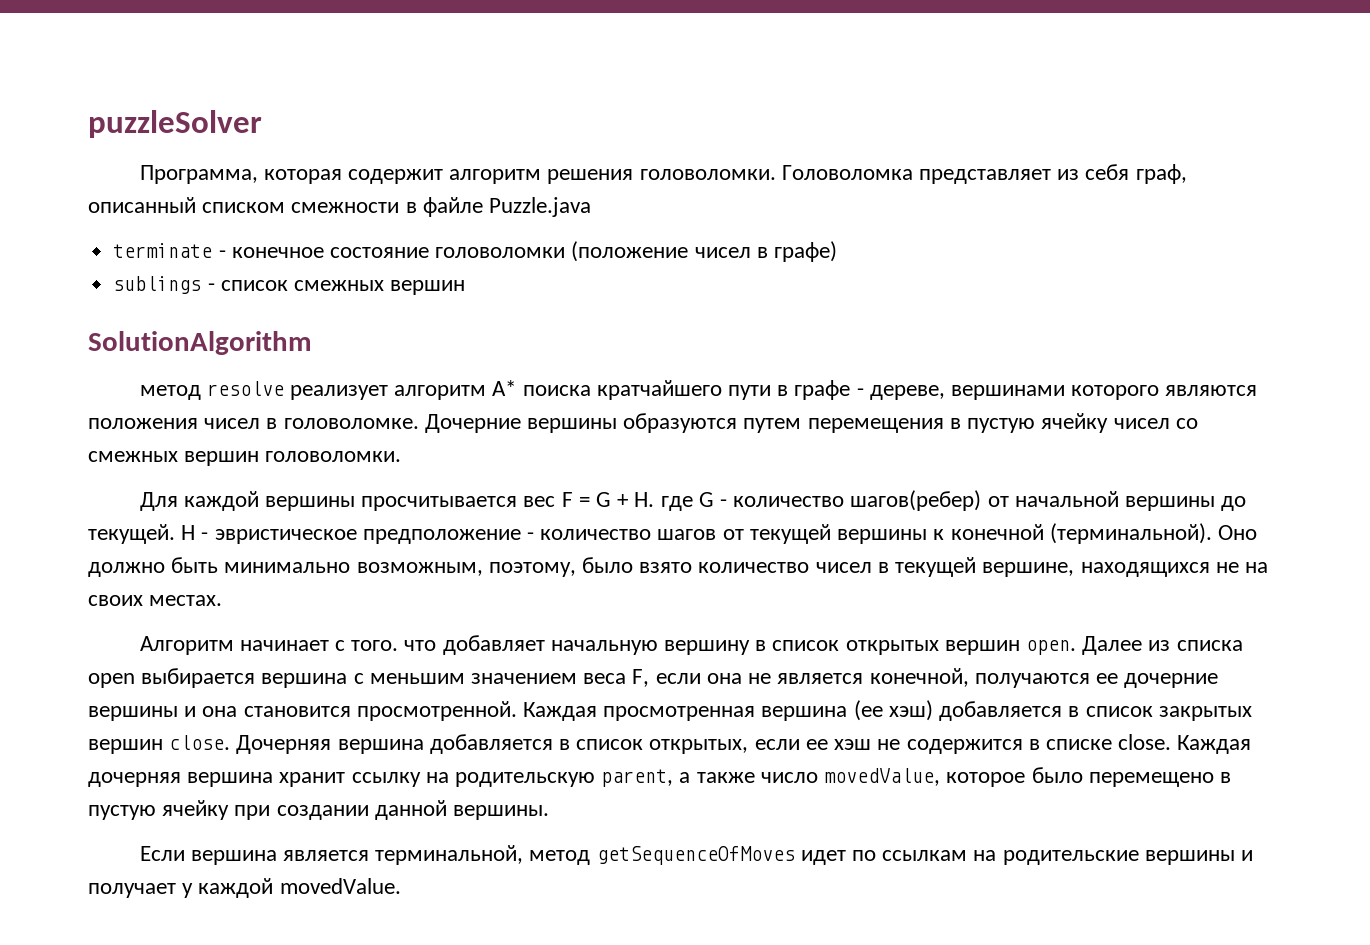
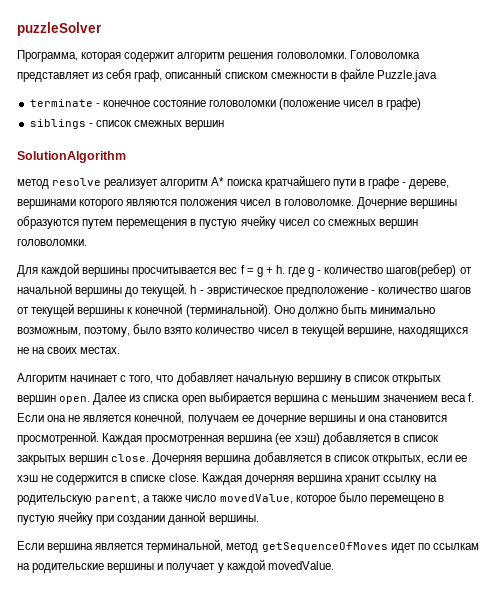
[113,276,202,294] sublings -> [29,119,86,129] siblings
[561,492,714,511] F = G + H. где G -> [240,265,315,277] f = g + h. где g
[181,525,196,540] H -> [190,285,197,294] h
[351,640,399,651] того. -> [129,375,154,384] того,
[632,669,701,687] F, если -> [468,393,475,402] [17,413,44,422] f. Если
[974,673,1090,688] получаются -> [187,415,239,425] получаем

